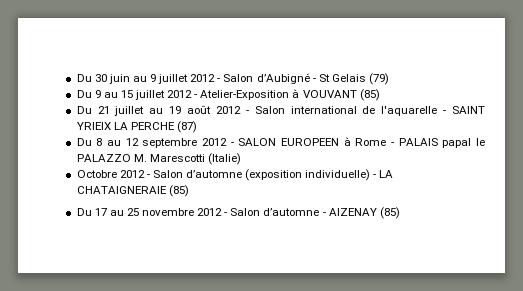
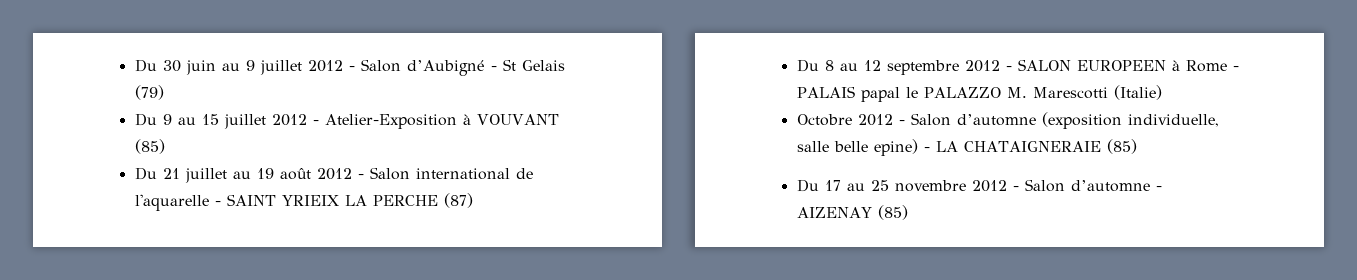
[305,169,371,181] individuelle) -> [1127,114,1219,127] [796,139,918,156] individuelle, salle belle epine)

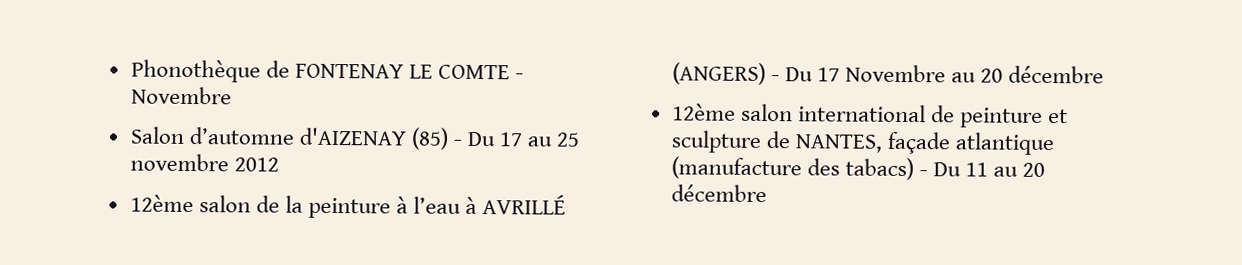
[134,59,565,76] [134,85,164,100] [134,113,559,129] [134,139,165,154] [134,167,533,183] [134,193,473,211] [796,59,1239,75] [796,85,1162,102] [796,112,1219,129] [796,139,1137,156] Du 30 juin au 9 juillet 2012 - Salon d’Aubigné - St Gelais (79) // Du 9 au 15 juillet 2012 - Atelier-Exposition à VOUVANT (85) // Du 21 juillet au 19 août 2012 - Salon international de l'aquarelle - SAINT YRIEIX LA PERCHE (87) // Du 8 au 12 septembre 2012 - SALON EUROPEEN à Rome - PALAIS papal le PALAZZO M. Marescotti (Italie) // Octobre 2012 - Salon d’automne (exposition individuelle, salle belle epine) - LA CHATAIGNERAIE (85) // -> [130,59,525,83] [130,86,232,105] [129,126,463,150] Phonothèque de FONTENAY LE COMTE - Novembre // Salon d’automne d'AIZENAY (85) -
[1012,179,1162,192] [796,205,908,220] - Salon d’automne - AIZENAY (85) -> [129,194,567,219] [671,62,1105,86] [671,103,1069,128] [670,130,1056,156] [670,156,1046,181] [670,184,767,203] // 12ème salon de la peinture à l’eau à AVRILLÉ (ANGERS) - Du 17 Novembre au 20 décembre // 12ème salon international de peinture et sculpture de NANTES, façade atlantique (manufacture des tabacs) - Du 11 au 20 décembre

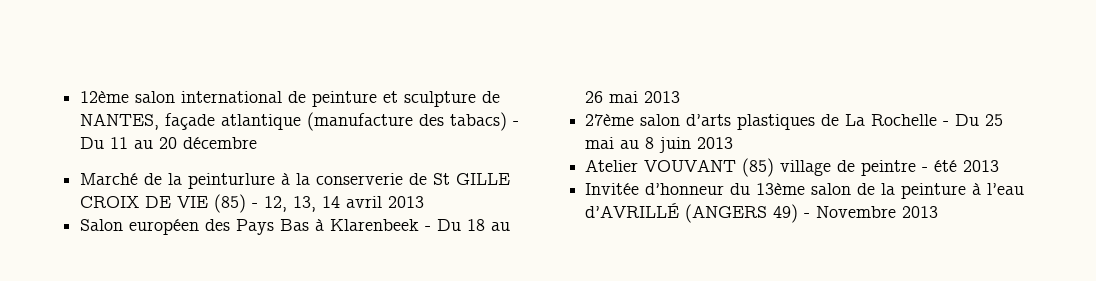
[130,59,525,83] [130,86,232,105] [129,126,580,150] [129,153,279,172] [129,194,567,219] [671,62,1105,86] Phonothèque de FONTENAY LE COMTE - Novembre // Salon d’automne d'AIZENAY (85) - Du 17 au 25 novembre 2012 // 12ème salon de la peinture à l’eau à AVRILLÉ (ANGERS) - Du 17 Novembre au 20 décembre // -> (80, 97) none
(767, 193) none -> [80,173,511,189] [80,194,425,213] [80,219,511,235] [585,91,681,103] [585,114,1004,130] [585,137,734,153] [585,158,1000,177] [585,183,1025,199] [585,203,939,223] // Marché de la peinturlure à la conserverie de St GILLE CROIX DE VIE (85) - 12, 13, 14 avril 2013 // Salon européen des Pays Bas à Klarenbeek - Du 18 au 26 mai 2013 // 27ème salon d’arts plastiques de La Rochelle - Du 25 mai au 8 juin 2013 // Atelier VOUVANT (85) village de peintre - été 2013 // Invitée d’honneur du 13ème salon de la peinture à l’eau d’AVRILLÉ (ANGERS 49) - Novembre 2013

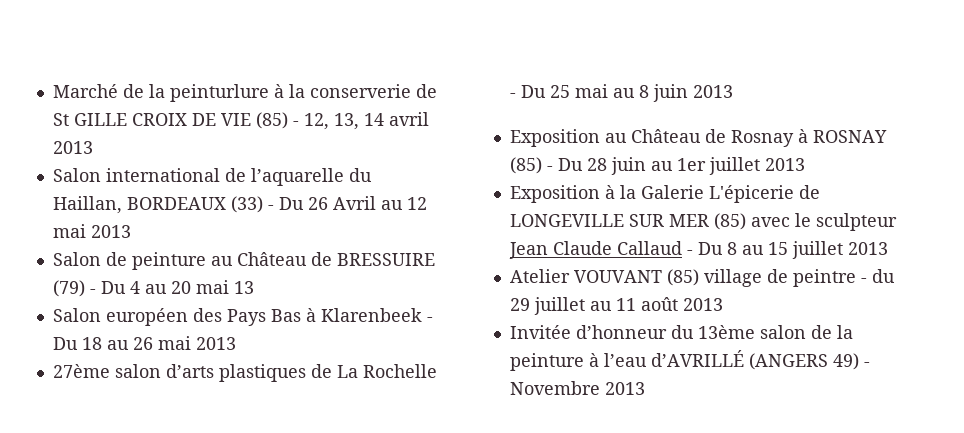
[80,91,501,107] [80,112,520,131] [80,137,258,149] 12ème salon international de peinture et sculpture de NANTES, façade atlantique (manufacture des tabacs) - Du 11 au 20 décembre // -> (52, 91) none
(425, 202) none -> [52,168,372,186] [52,196,427,214] [52,224,131,238] [52,252,435,270] [52,280,254,297] // Salon international de l’aquarelle du Haillan, BORDEAUX (33) - Du 26 Avril au 12 mai 2013 // Salon de peinture au Château de BRESSUIRE (79) - Du 4 au 20 mai 13
(734, 143) none -> [509,129,887,147] [509,157,805,175] [509,185,820,203] [509,213,897,231] [508,241,888,259] // Exposition au Château de Rosnay à ROSNAY (85) - Du 28 juin au 1er juillet 2013 // Exposition à la Galerie L'épicerie de LONGEVILLE SUR MER (85) avec le sculpteur Jean Claude Callaud - Du 8 au 15 juillet 2013
[934,160,958,172] été -> [871,269,895,283] [509,297,678,315] du 29 juillet au 11 août

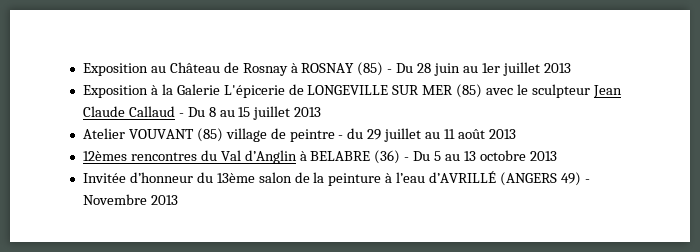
[52,84,437,102] [52,112,429,130] [52,141,93,154] [52,168,372,186] [52,196,427,214] [52,224,131,238] [52,252,435,270] [52,280,254,297] [52,308,433,326] [52,336,236,350] [52,364,437,382] [509,84,733,102] Marché de la peinturlure à la conserverie de St GILLE CROIX DE VIE (85) - 12, 13, 14 avril 2013 // Salon international de l’aquarelle du Haillan, BORDEAUX (33) - Du 26 Avril au 12 mai 2013 // Salon de peinture au Château de BRESSUIRE (79) - Du 4 au 20 mai 13 // Salon européen des Pays Bas à Klarenbeek - Du 18 au 26 mai 2013 // 27ème salon d’arts plastiques de La Rochelle - Du 25 mai au 8 juin 2013 // -> (82, 69) none
(723, 304) none -> [82,150,557,164] // 12èmes rencontres du Val d’Anglin à BELABRE (36) - Du 5 au 13 octobre 2013

